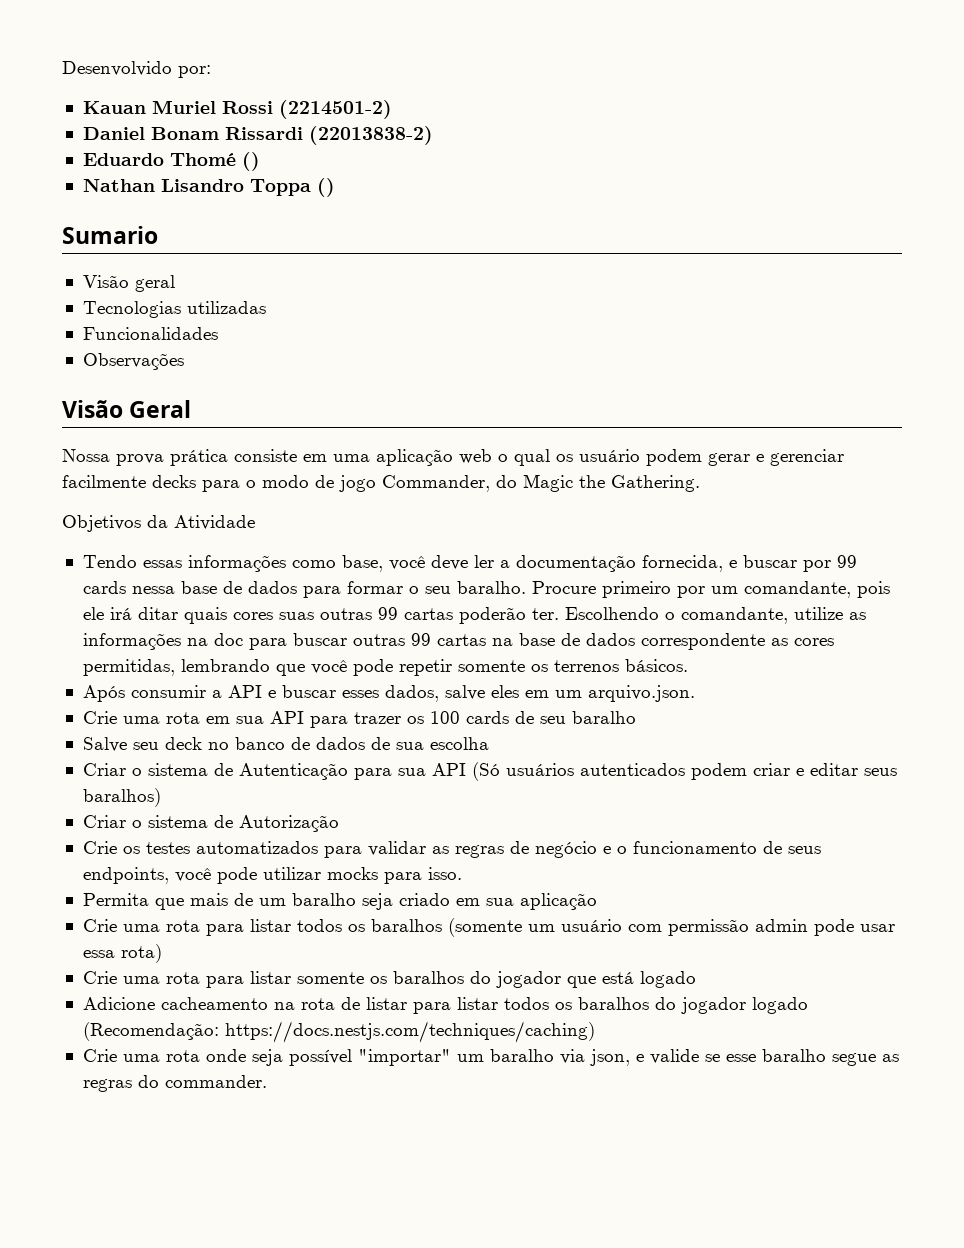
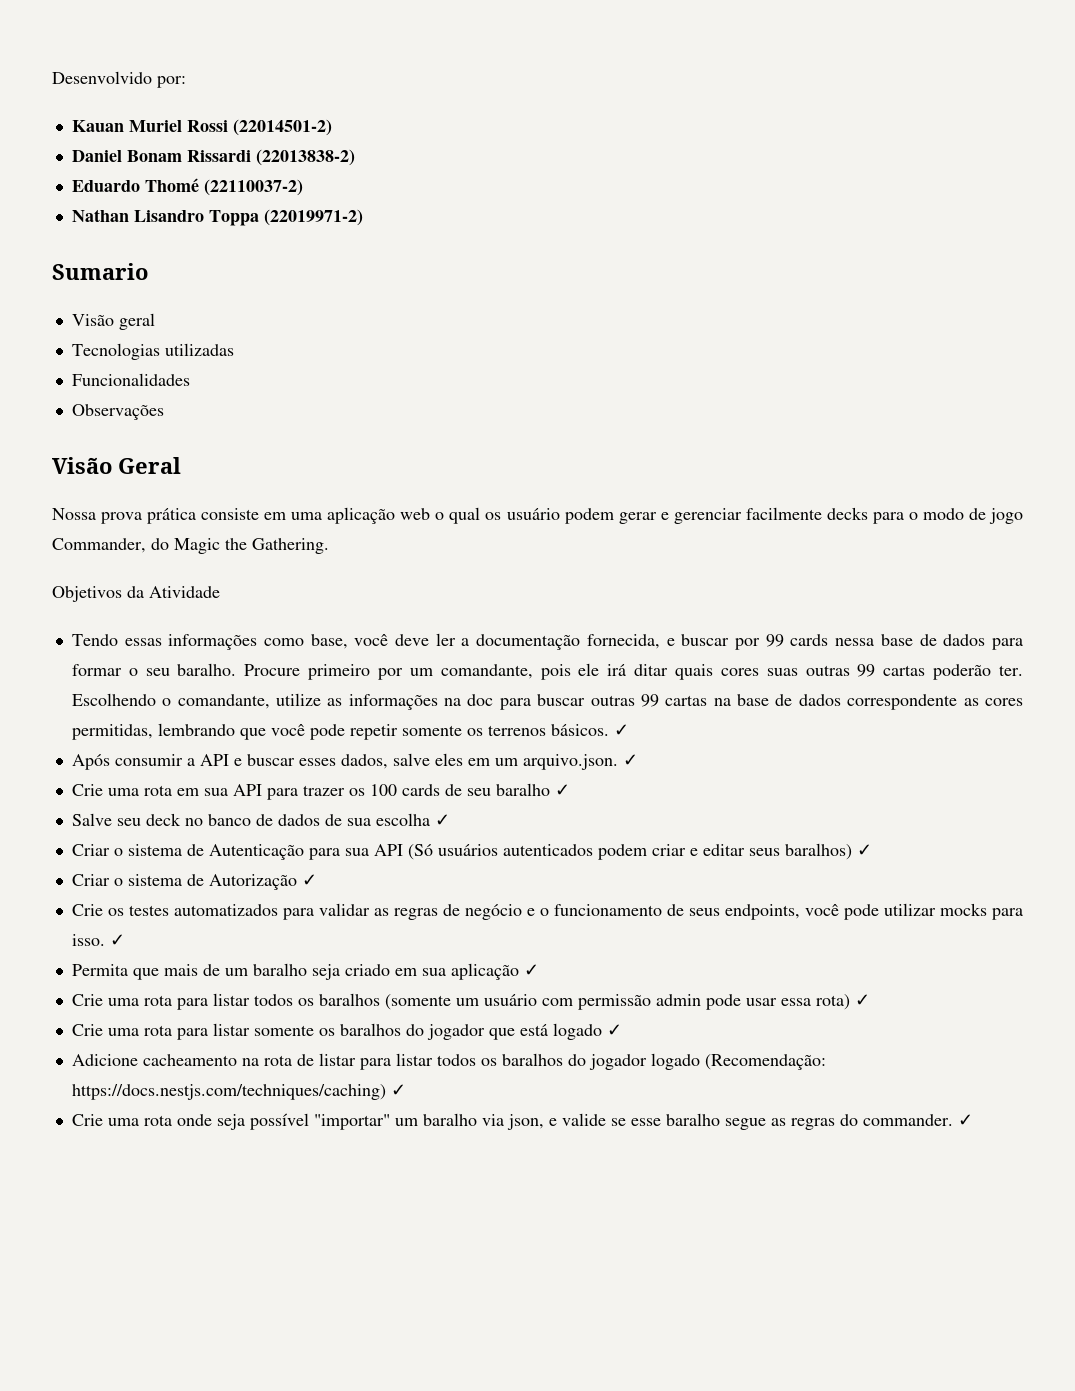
[278,100,392,119] (2214501-2) -> [232,119,332,136] (22014501-2)
[241,152,260,171] () -> [203,179,303,196] (22110037-2)
[316,178,335,197] () -> [263,209,363,226] (22019971-2)
(688, 665) none -> [613,724,629,736] ✓
(695, 693) none -> [622,754,638,766] ✓
(636, 717) none -> [554,784,570,796] ✓
(489, 743) none -> [434,814,450,826] ✓
(161, 797) none -> [856,844,872,856] ✓
(339, 823) none -> [301,874,317,886] ✓
(462, 873) none -> [109,934,125,946] ✓
(597, 901) none -> [523,964,539,976] ✓
(162, 953) none -> [854,994,870,1006] ✓
(696, 979) none -> [606,1024,622,1036] ✓
(595, 1032) none -> [390,1084,406,1096] ✓
(267, 1081) none -> [957,1114,973,1126] ✓

